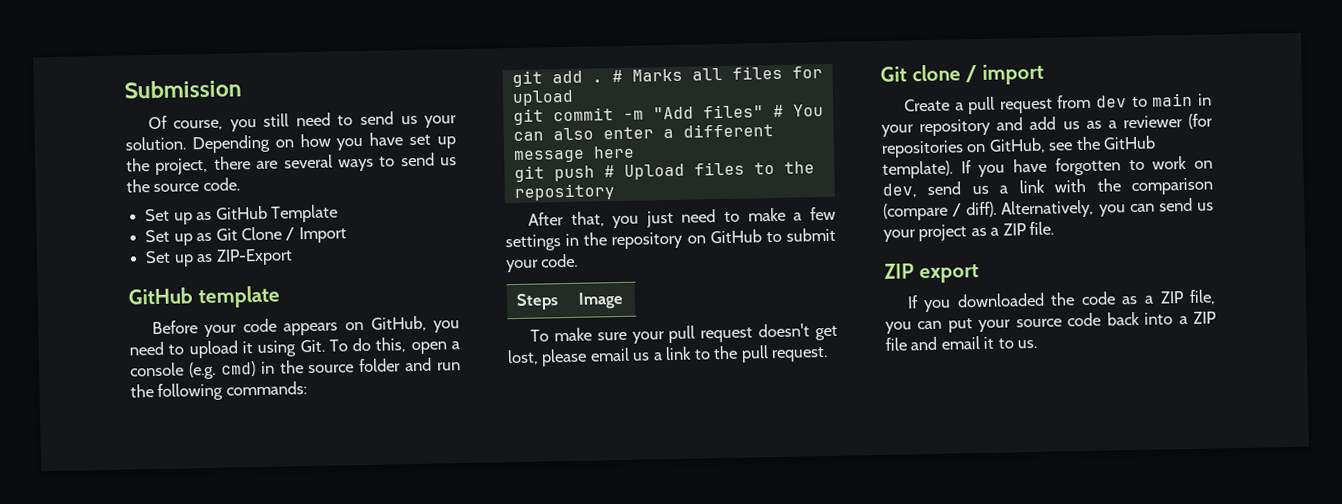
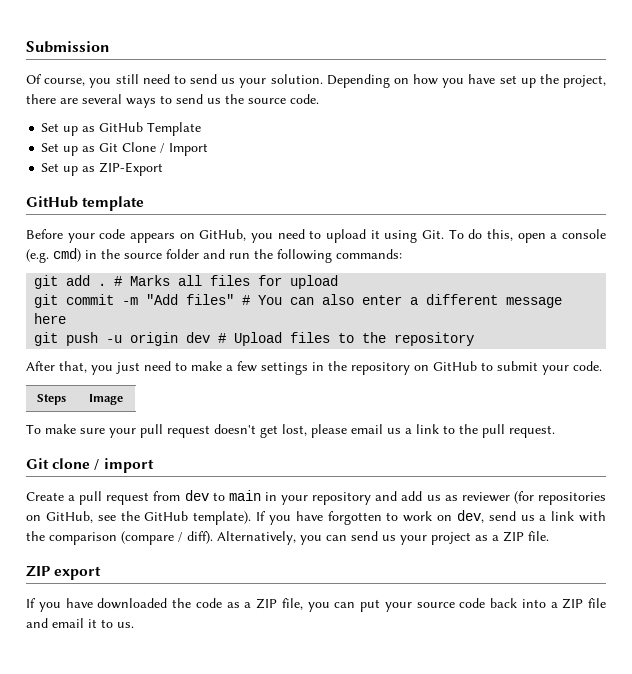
(595, 173) none -> [106,332,211,346] -u origin dev
[1107,120,1117,129] a -> (458, 498) none
(952, 306) none -> [65,598,93,608] have

